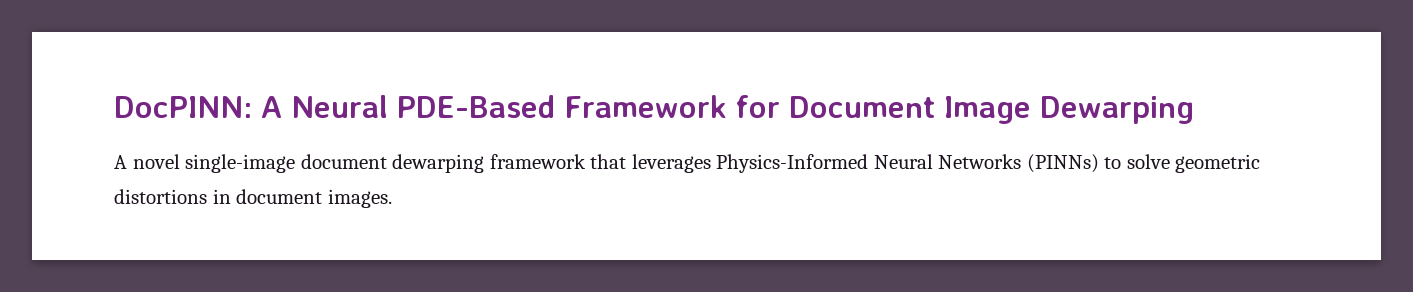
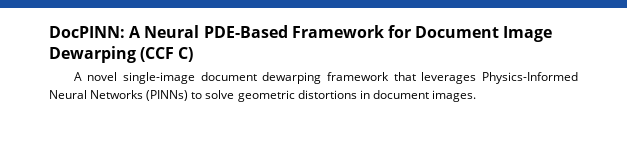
(1194, 110) none -> [140,47,194,62] (CCF C)

